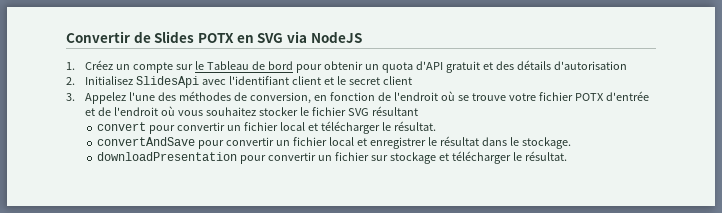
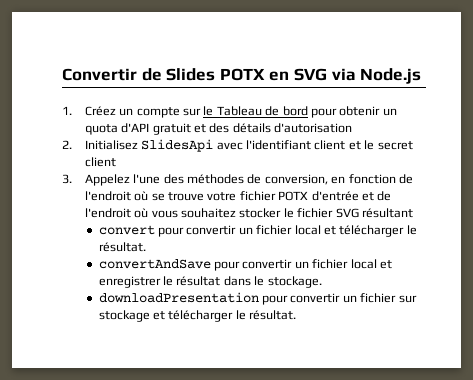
[310,31,362,43] NodeJS -> [360,68,422,84] Node.js

